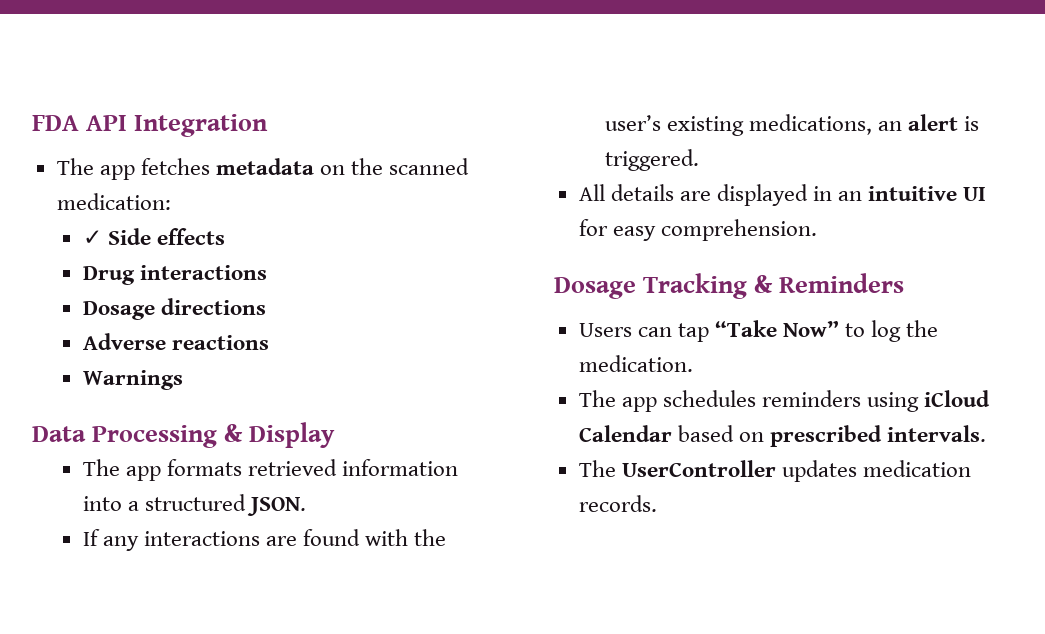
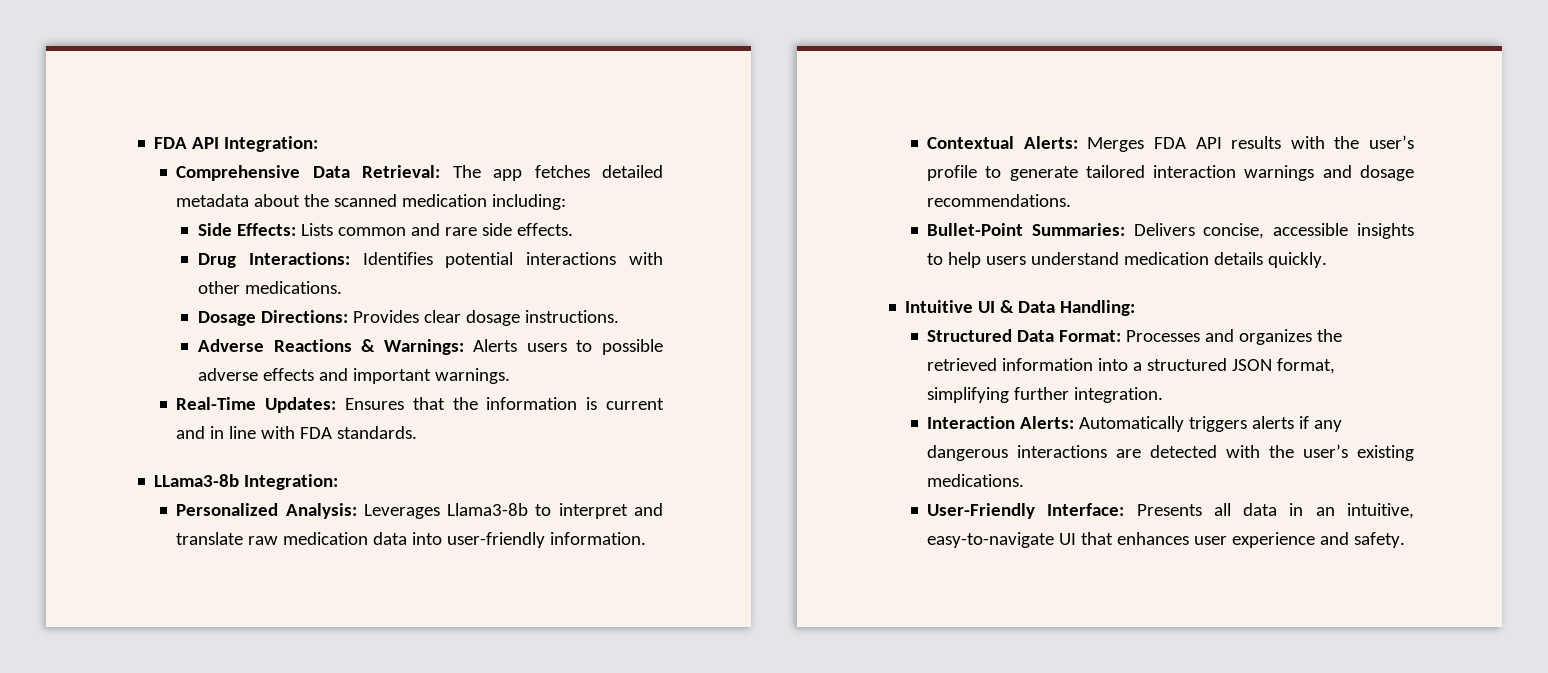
[32,114,269,137] [56,158,470,180] [56,193,171,210] [82,228,225,245] [82,265,267,285] [82,298,266,320] [82,333,269,350] [82,370,183,390] [32,422,336,448] [82,459,242,481] FDA API Integration // The app fetches metadata on the scanned medication: // ✓ Side effects // Drug interactions // Dosage directions // Adverse reactions // Warnings // Data Processing & Display // The app formats -> [154,136,319,152] [176,165,663,181] [176,194,567,210] [198,223,574,236] [198,252,663,268] [198,281,343,294] [198,310,620,326] [198,339,663,355] [198,368,511,384] [176,397,664,413] [176,426,418,439] [154,474,339,490] [176,503,663,519] [176,532,647,548] [927,135,1414,152] [927,165,1414,181] [927,194,1072,207] [927,223,1414,239] [927,252,1328,268] [905,300,1136,316] [927,329,1343,345] FDA API Integration: // Comprehensive Data Retrieval: The app fetches detailed metadata about the scanned medication including: // Side Effects: Lists common and rare side effects. // Drug Interactions: Identifies potential interactions with other medications. // Dosage Directions: Provides clear dosage instructions. // Adverse Reactions & Warnings: Alerts users to possible adverse effects and important warnings. // Real-Time Updates: Ensures that the information is current and in line with FDA standards. // LLama3-8b Integration: // Personalized Analysis: Leverages Llama3-8b to interpret and translate raw medication data into user-friendly information. // Contextual Alerts: Merges FDA API results with the user’s profile to generate tailored interaction warnings and dosage recommendations. // Bullet-Point Summaries: Delivers concise, accessible insights to help users understand medication details quickly. // Intuitive UI & Data Handling: // Structured Data Format: Processes and organizes the
[246,497,306,516] [82,529,139,551] JSON. // If any -> [1232,358,1336,374] [927,387,1164,403] [927,416,1343,432] [927,445,1009,461] JSON format, simplifying further integration. // Interaction Alerts: Automatically triggers alerts if any dangerous
[303,529,361,546] found -> [1150,445,1218,458] detected
[748,114,980,135] [604,149,699,171] [578,184,987,206] [578,219,817,241] [554,273,905,299] [578,320,939,342] [578,355,693,372] [578,390,991,412] [578,425,987,447] [578,460,971,482] [578,495,657,512] medications, an alert is triggered. // All details are displayed in an intuitive UI for easy comprehension. // Dosage Tracking & Reminders // Users can tap “Take Now” to log the medication. // The app schedules reminders using iCloud Calendar based on prescribed intervals. // The UserController updates medication records. -> [927,474,1025,487] [927,503,1414,519] [927,532,1406,548] medications. // User-Friendly Interface: Presents all data in an intuitive, easy-to-navigate UI that enhances user experience and safety.

